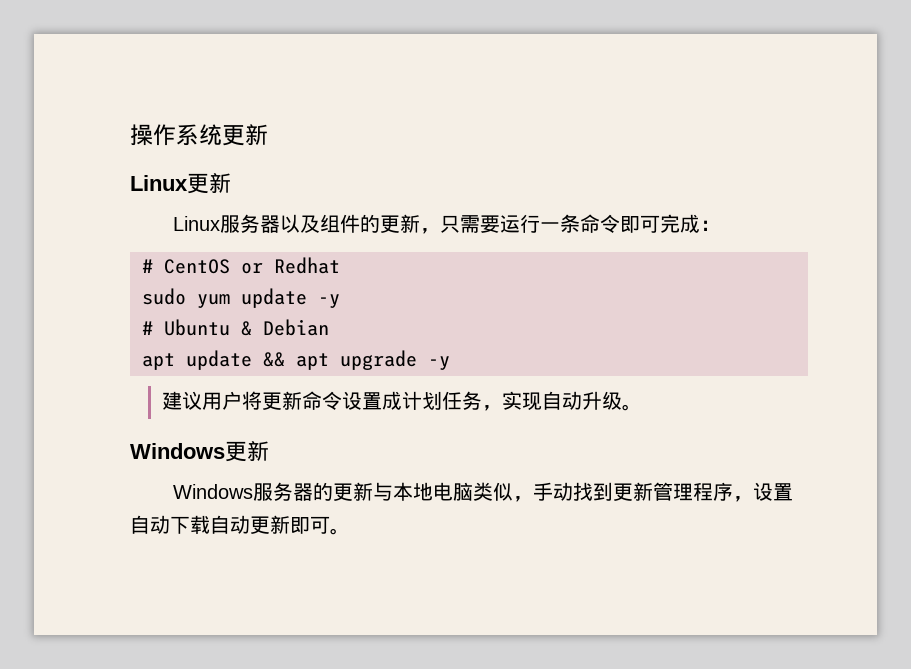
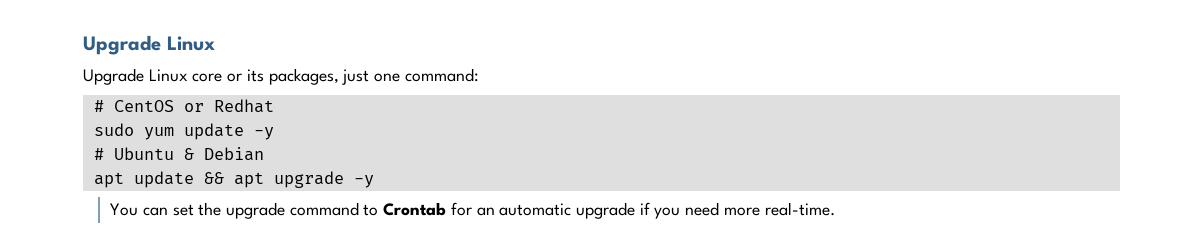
[130,124,268,146] [130,173,231,194] [172,214,720,234] 操作系统更新 // Linux更新 // Linux服务器以及组件的更新，只需要运行一条命令即可完成： -> [83,35,215,55] [83,68,479,85] Upgrade Linux // Upgrade Linux core or its packages, just one command:
[162,391,643,411] [130,441,269,462] [172,482,793,502] [130,515,350,535] 建议用户将更新命令设置成计划任务，实现自动升级。 // Windows更新 // Windows服务器的更新与本地电脑类似，手动找到更新管理程序，设置自动下载自动更新即可。 -> [110,202,835,219] You can set the upgrade command to Crontab for an automatic upgrade if you need more real-time.

